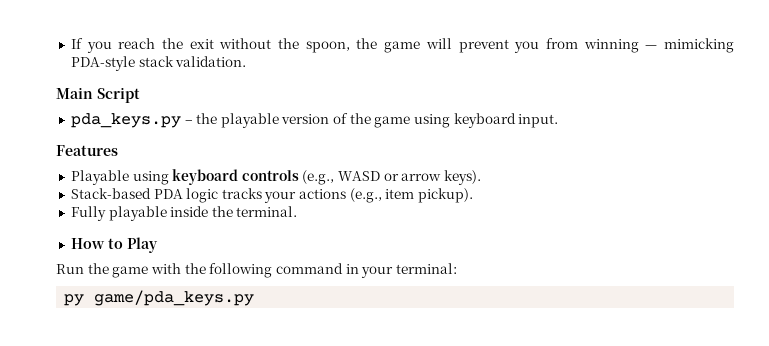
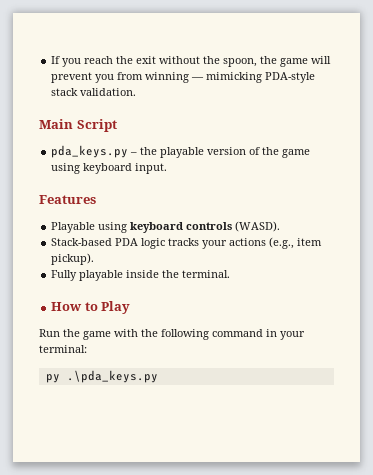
[302,170,482,185] (e.g., WASD or arrow keys). -> [235,221,281,232] (WASD).
[94,290,255,306] game/pda_keys.py -> [66,370,158,383] .\pda_keys.py

